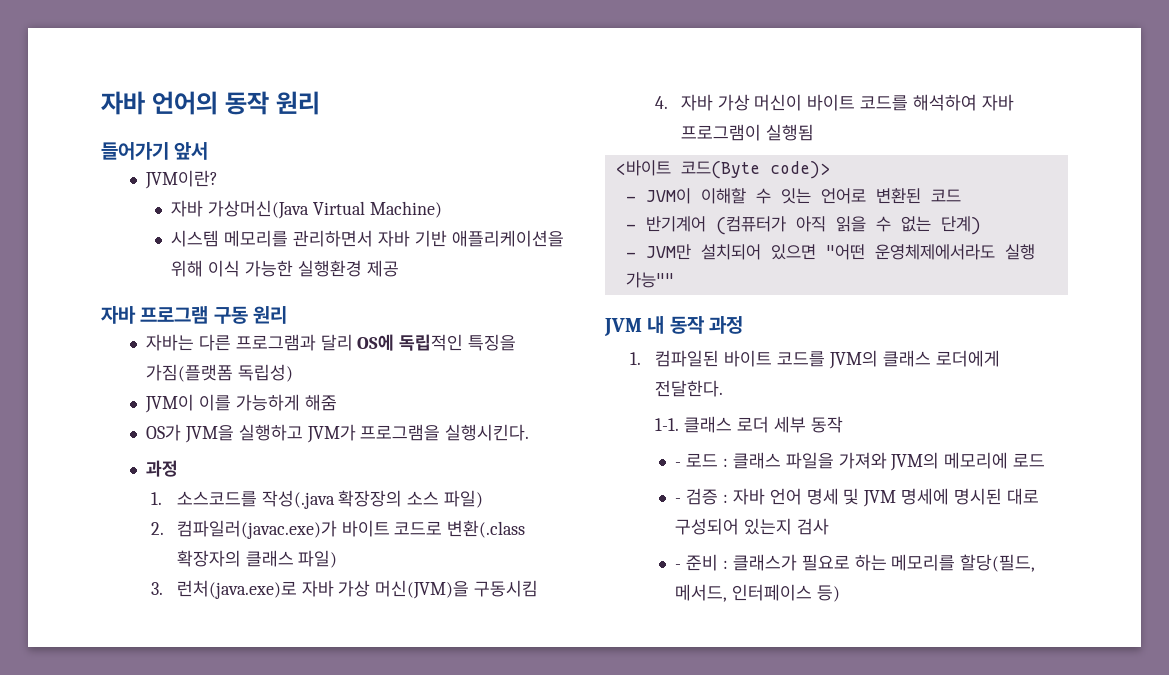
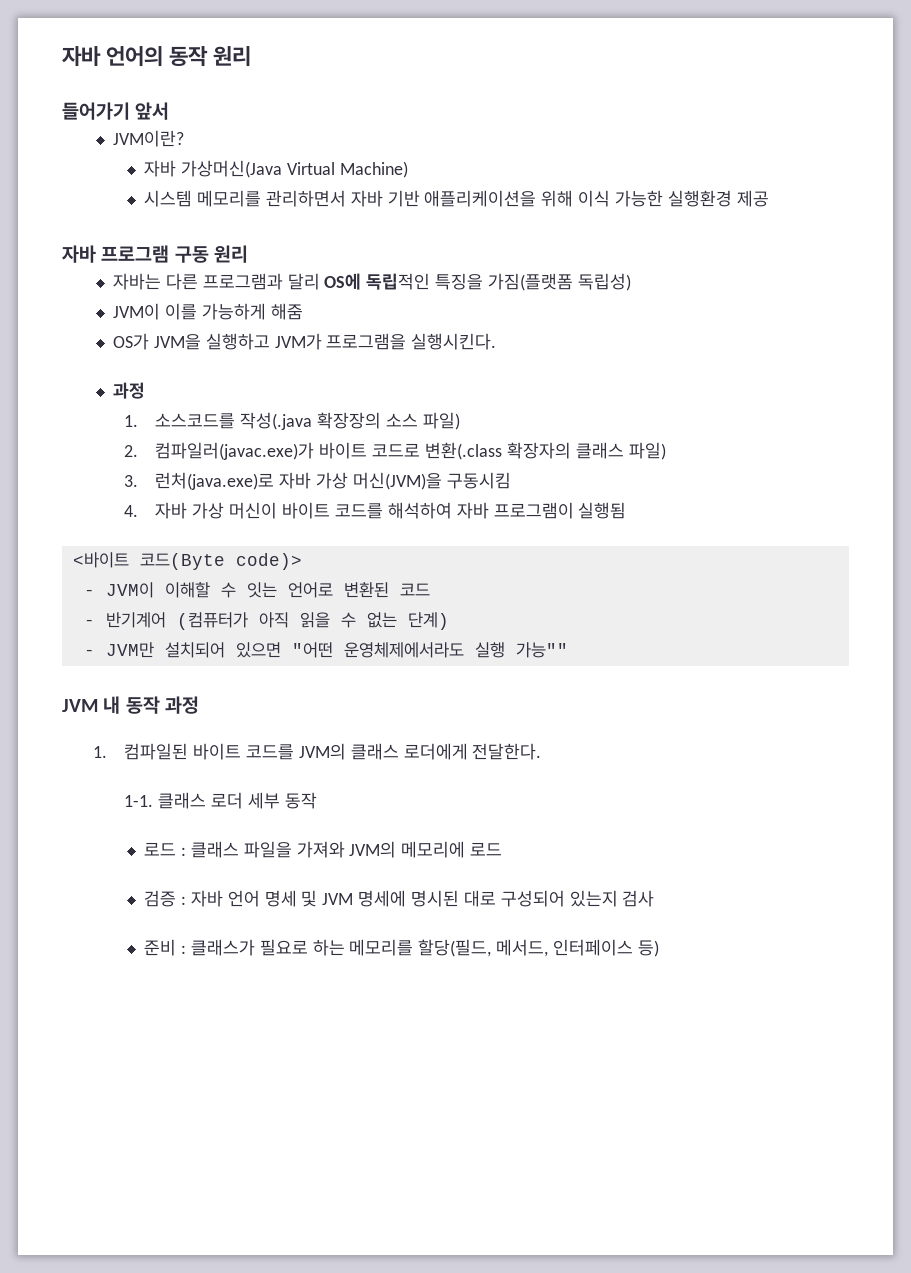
[675,462,682,467] - -> (317, 800) none
[675,498,682,503] - -> (503, 849) none
[675,564,682,569] - -> (655, 898) none

